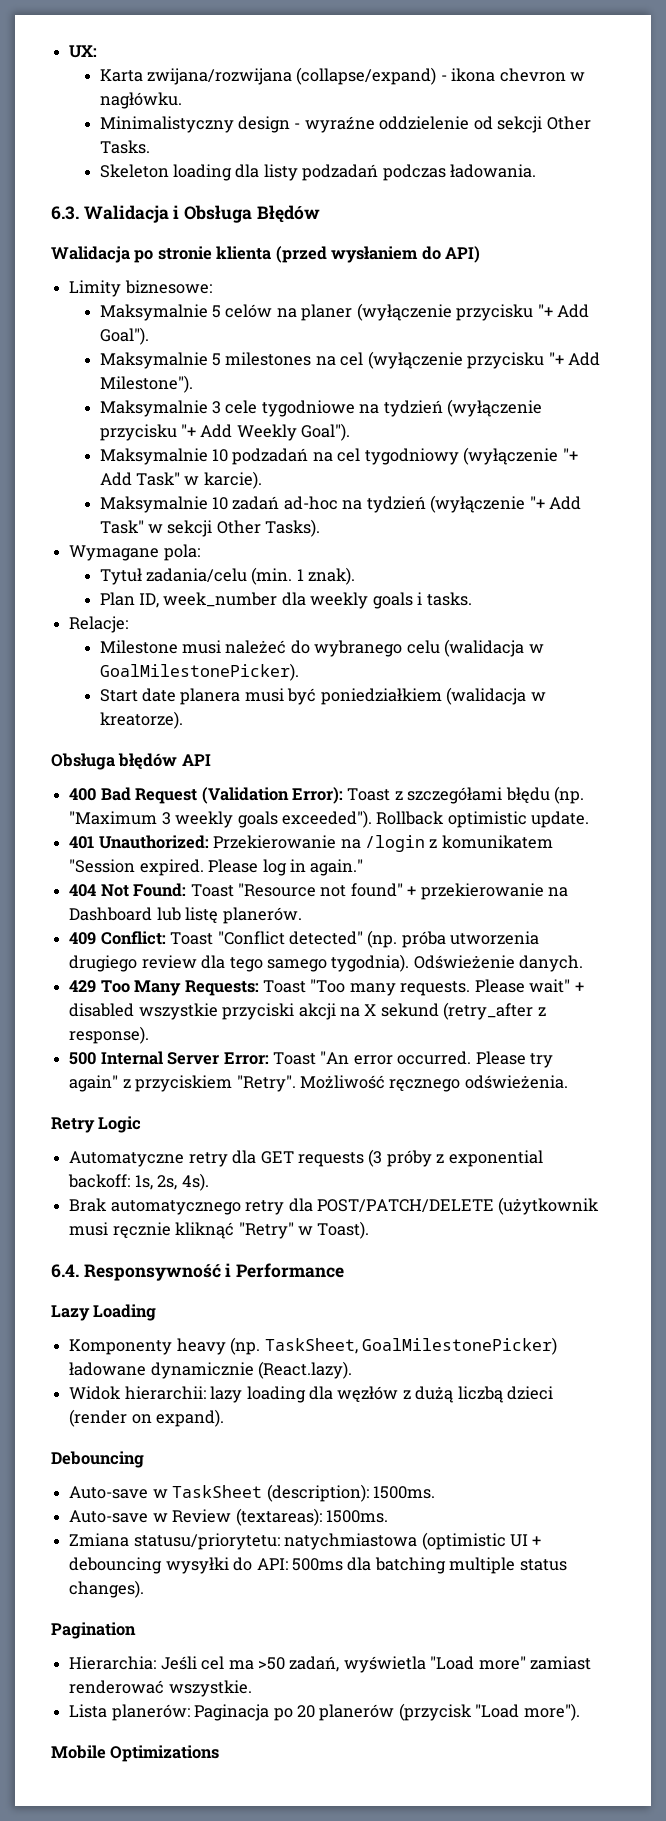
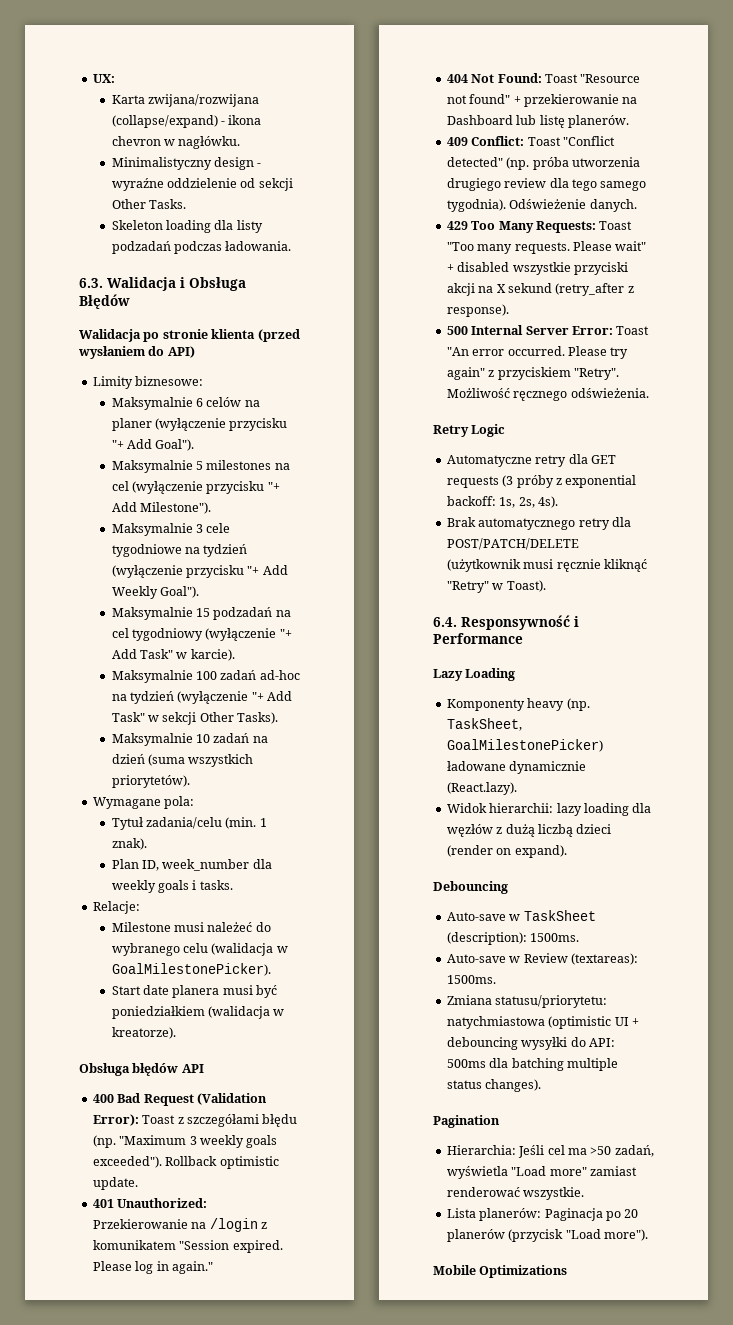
[212,305,222,318] 5 -> [195,398,203,407] 6
[212,449,229,462] 10 -> [195,608,210,617] 15
[212,497,229,510] 10 -> [195,671,217,680] 100
(321, 528) none -> [111,733,268,746] [111,754,254,767] [111,775,190,788] // Maksymalnie 10 zadań na dzień (suma wszystkich priorytetów).

